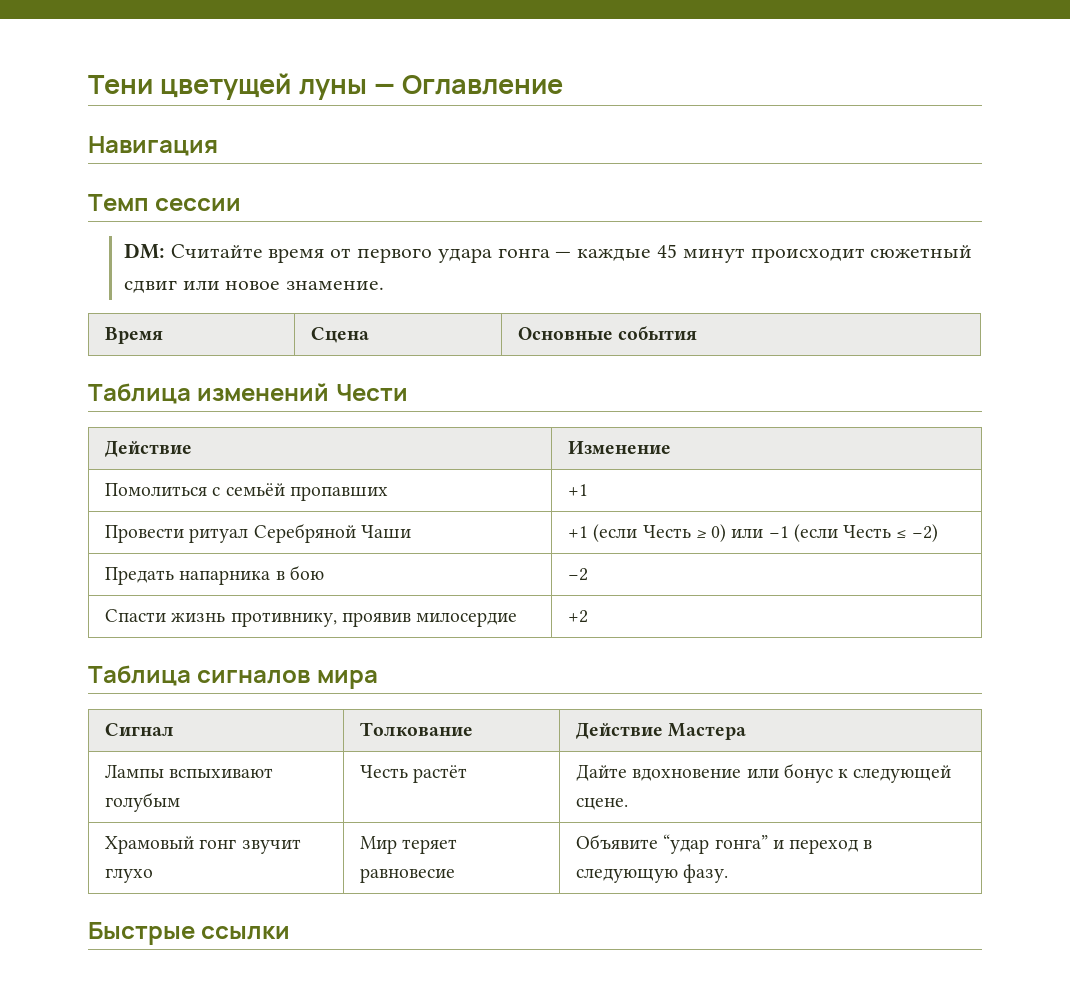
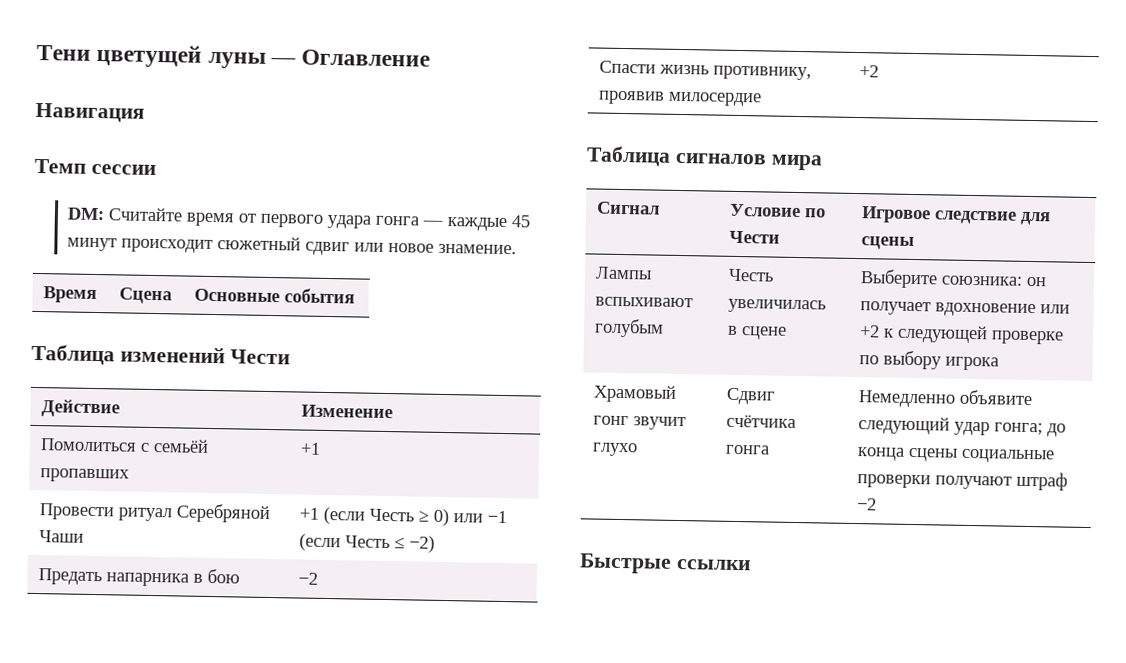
[360,722,474,736] [576,723,747,740] [105,764,274,778] [105,792,181,812] [360,765,468,783] [576,764,628,781] Толкование | Действие Мастера // Лампы вспыхивают голубым | Честь растёт | Дайте -> [730,203,827,218] [729,230,781,244] [861,206,1052,226] [861,236,915,250] [595,266,653,280] [595,296,694,308] [594,318,665,338] [728,268,775,282] [728,298,827,314] [727,325,788,340] [860,269,1047,289] [860,301,932,316] Условие по Чести | Игровое следствие для сцены // Лампы вспыхивают голубым | Честь увеличилась в сцене | Выберите союзника: он получает
[783,763,833,783] бонус -> [859,325,881,338] +2
[576,798,629,810] сцене. -> [991,330,1065,345] [859,350,1000,371] проверке по выбору игрока
[360,836,458,854] [360,868,456,883] [576,834,873,854] [576,864,729,883] Мир теряет равновесие | Объявите “удар гонга” и переход в следующую фазу. -> [726,387,777,405] [726,414,797,429] [725,444,771,455] [858,389,1034,408] [858,416,1067,437] [857,447,1056,464] [857,471,1069,491] [856,498,878,511] Сдвиг счётчика гонга | Немедленно объявите следующий удар гонга; до конца сцены социальные проверки получают штраф −2

